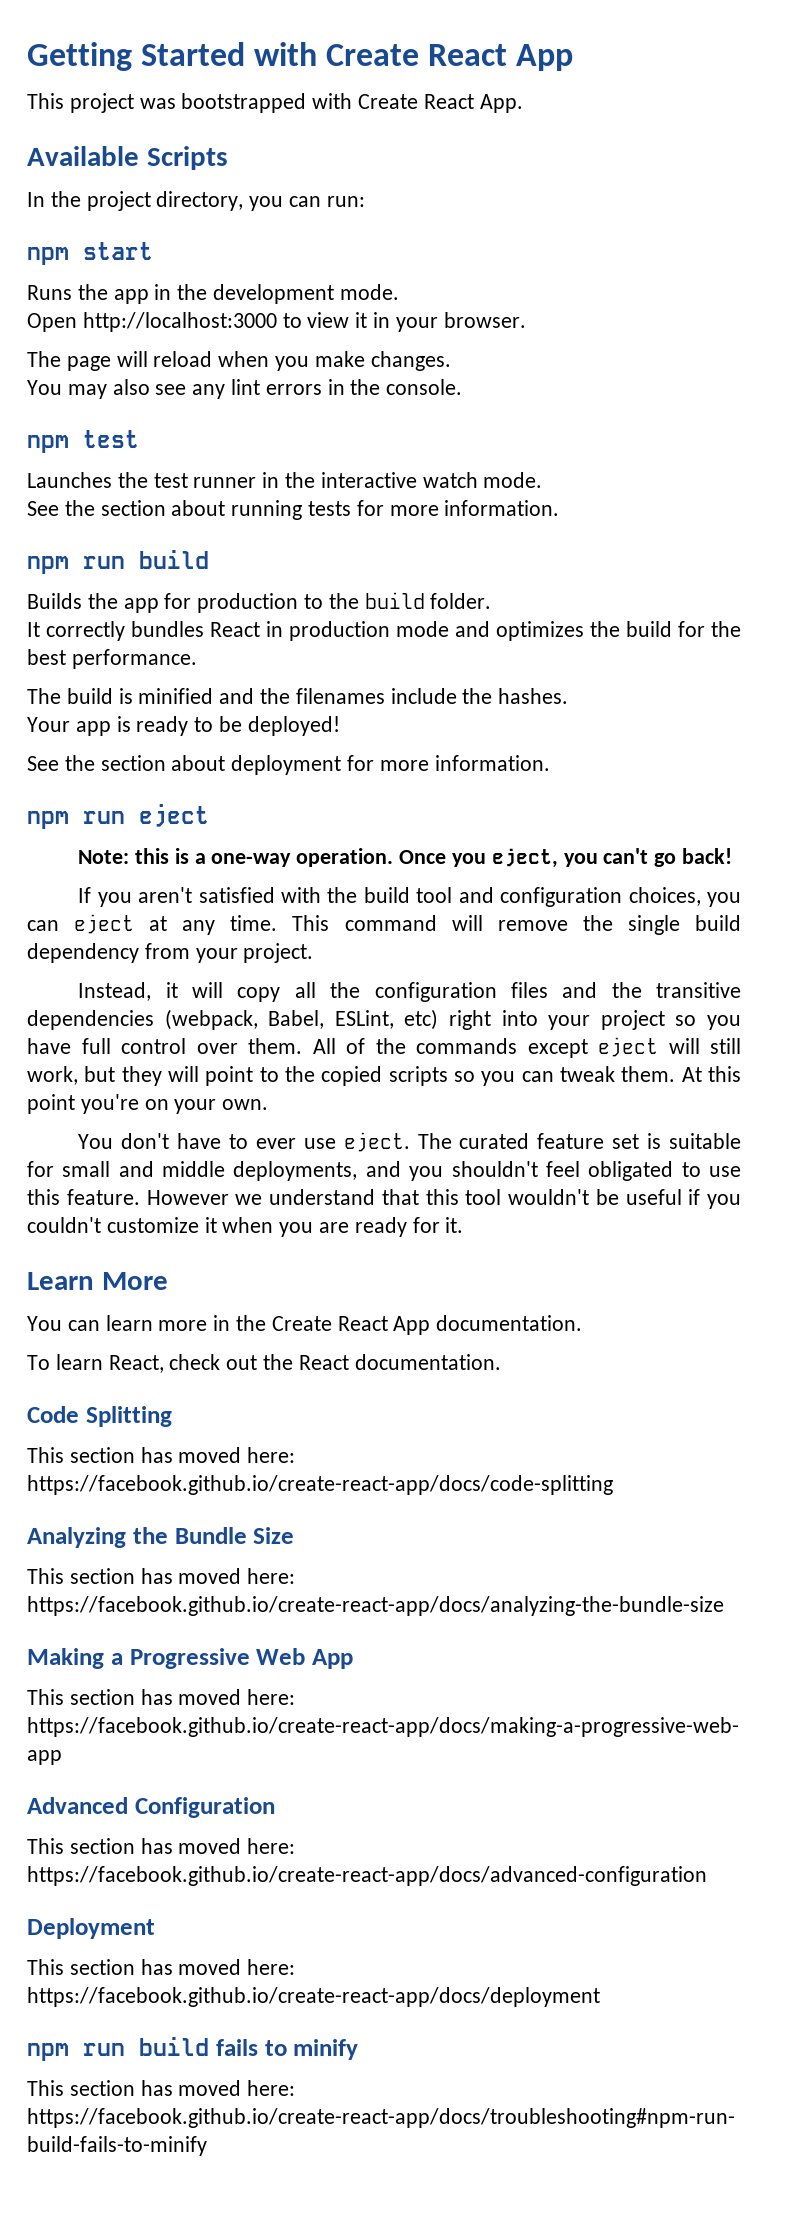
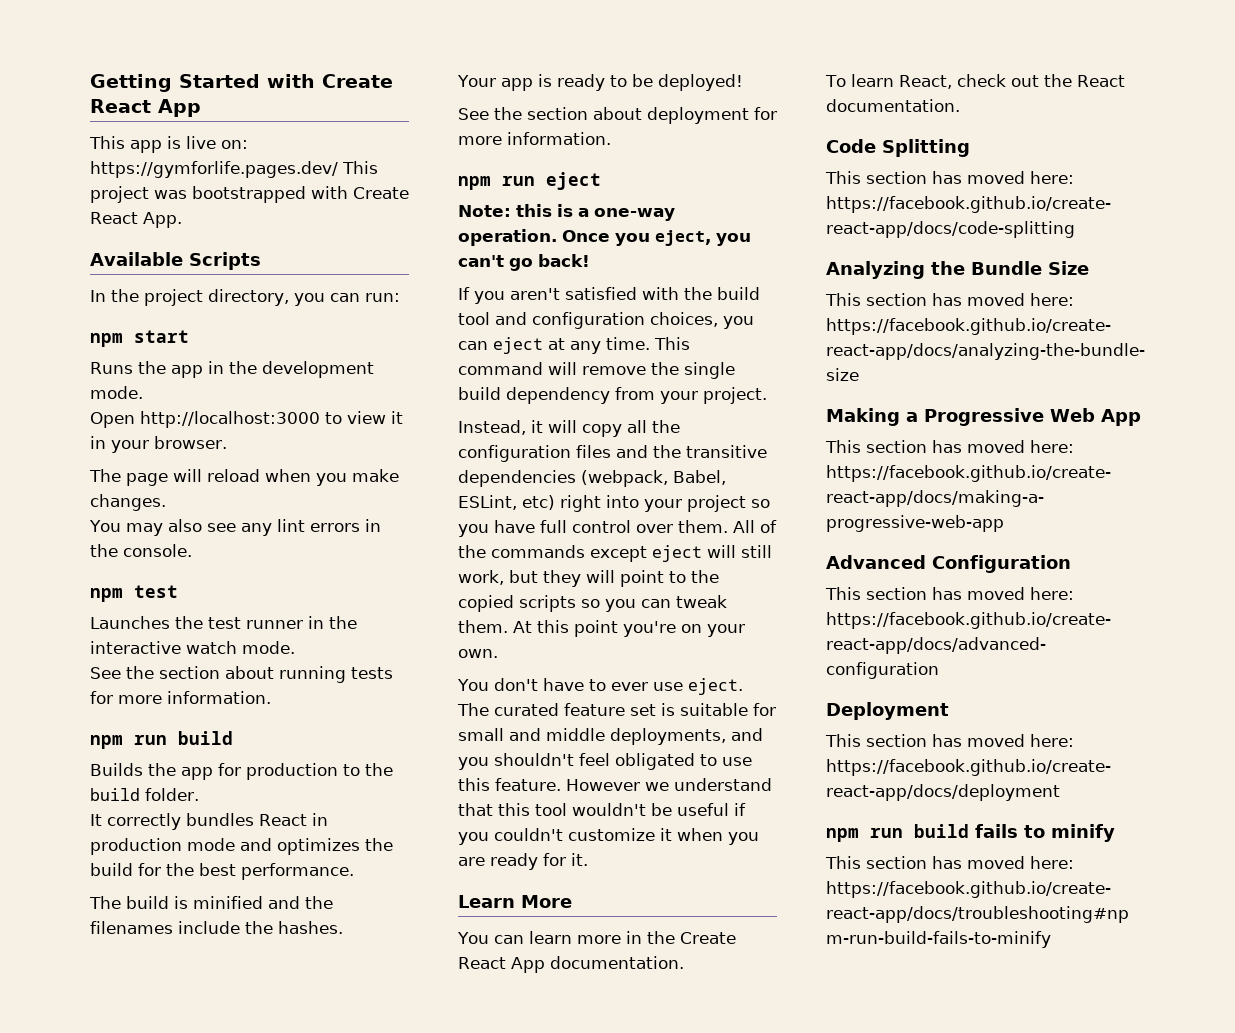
(64, 101) none -> [130,136,248,153] [90,161,378,178] app is live on: https://gymforlife.pages.dev/ This

